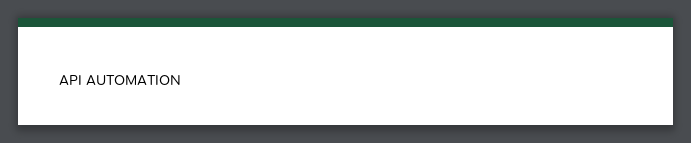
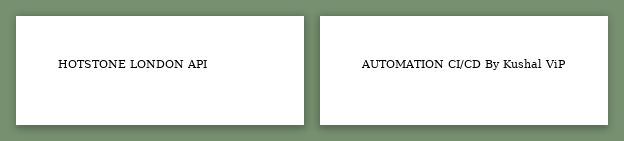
[59,75,181,86] API AUTOMATION -> [58,59,566,70] HOTSTONE LONDON API AUTOMATION CI/CD By Kushal ViP

